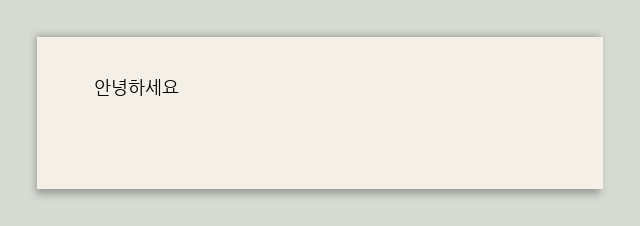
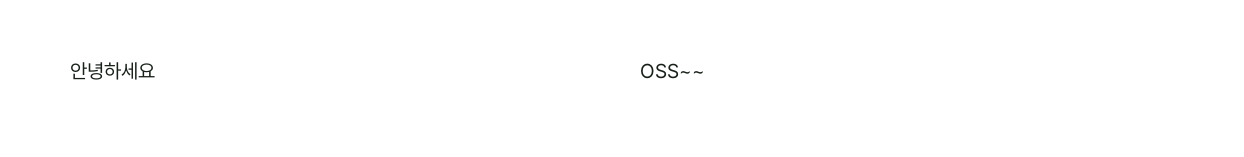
(179, 87) none -> [640,63,705,79] // OSS~~

